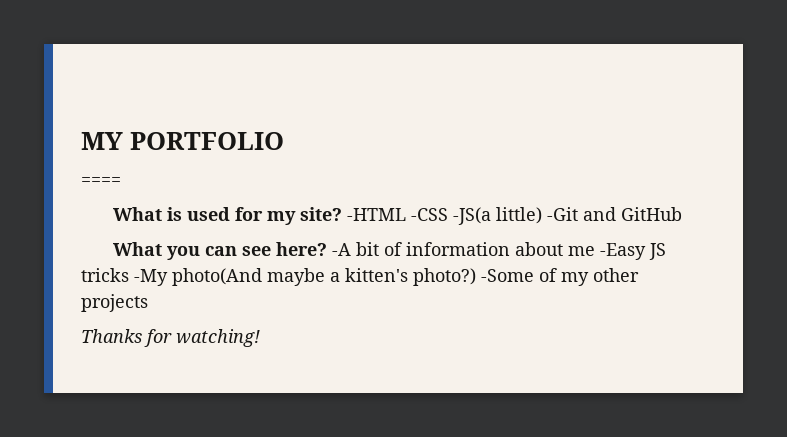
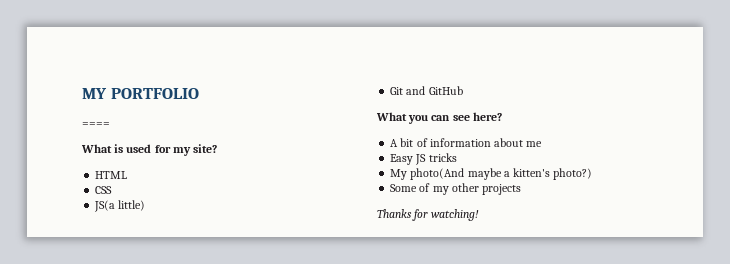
[347,207,492,225] -HTML -CSS -JS(a -> [95,171,128,179] [95,186,113,194] [94,200,116,212] // HTML // CSS // JS(a
[547,207,579,221] -Git -> [390,87,404,95] // Git
[332,243,352,256] -A -> [390,139,399,147] // A
[600,243,647,260] -Easy -> [390,154,414,165] // Easy
[134,269,168,286] -My -> [390,169,408,180] // My
[481,269,534,282] -Some -> [390,184,418,192] // Some

